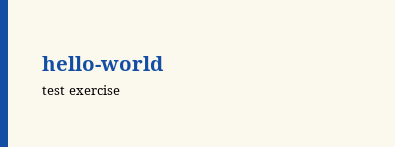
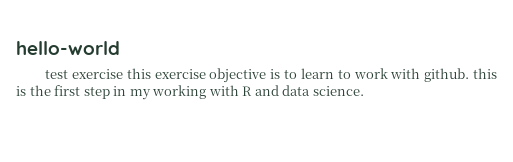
(120, 90) none -> [126,68,497,83] [16,85,364,100] this exercise objective is to learn to work with github. this is the first step in my working with R and data science.

